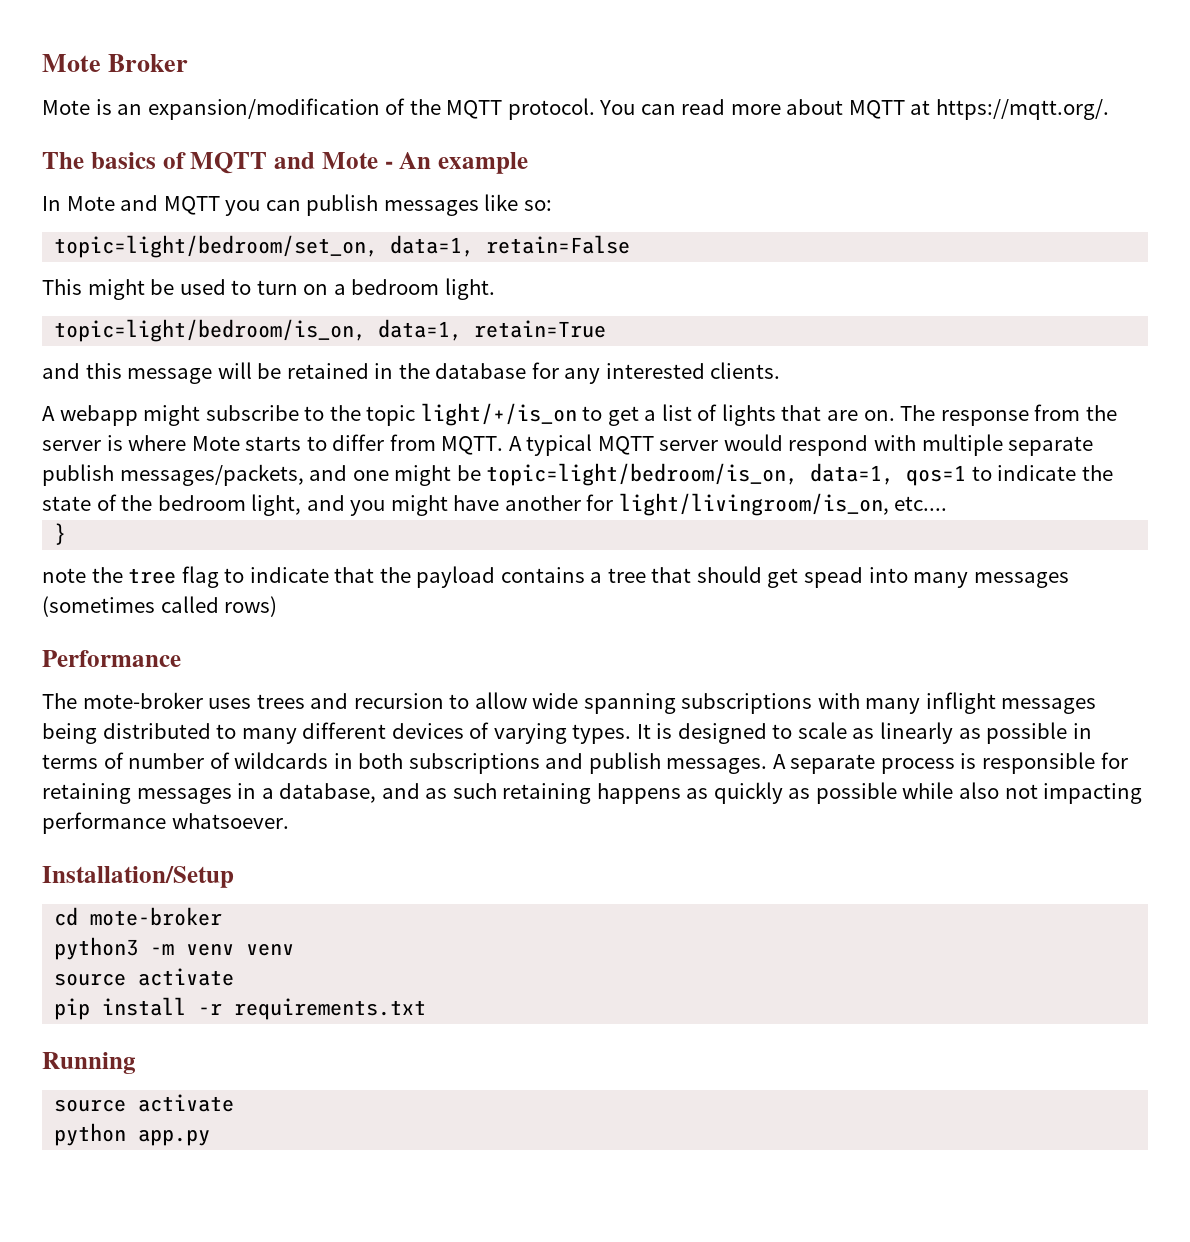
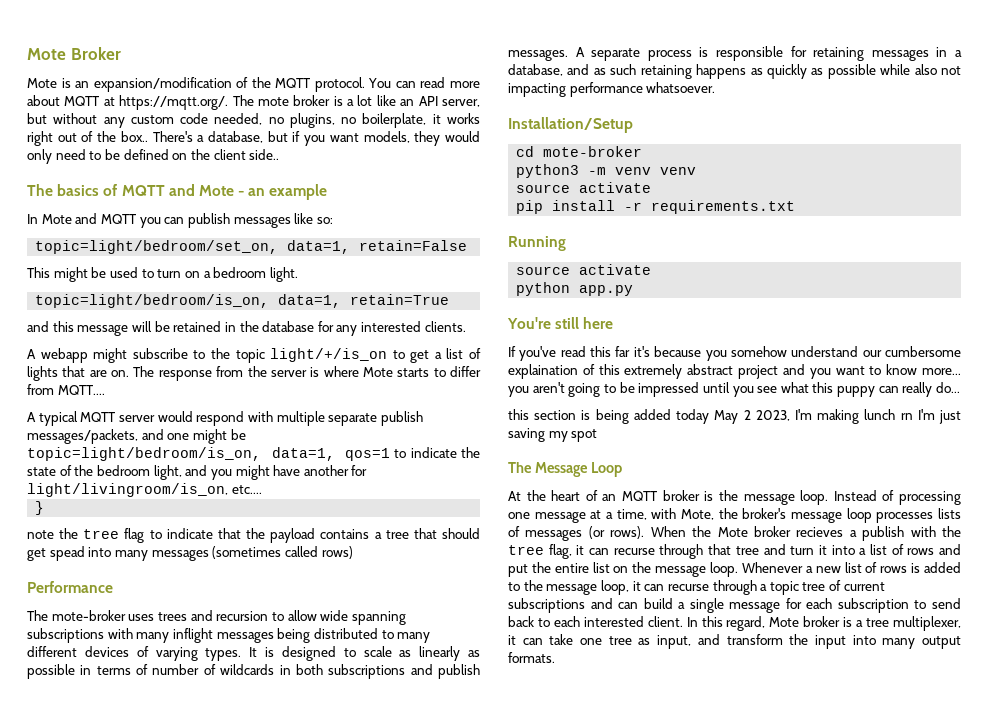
(1110, 109) none -> [232,95,480,107] [27,113,480,128] [27,131,481,146] [27,149,280,164] The mote broker is a lot like an API server, but without any custom code needed, no plugins, no boilerplate, it works right out of the box.. There's a database, but if you want models, they would only need to be defined on the client side..
[399,152,432,169] An -> [248,188,266,196] an
[441,436,504,455] MQTT. -> [57,385,105,395] MQTT.... //
(211, 1137) none -> [507,317,614,329] [508,346,961,361] [508,364,961,379] [508,382,961,397] [508,409,961,424] [508,428,598,442] [508,462,622,477] [508,490,962,505] [508,508,961,523] [508,526,961,541] [508,544,961,559] [508,562,961,577] [508,580,885,595] [508,598,961,613] [508,616,961,631] [508,634,961,649] [508,652,555,663] // You're still here // If you've read this far it's because you somehow understand our cumbersome explaination of this extremely abstract project and you want to know more... you aren't going to be impressed until you see what this puppy can really do... // this section is being added today May 2 2023, I'm making lunch rn I'm just saving my spot // The Message Loop // At the heart of an MQTT broker is the message loop. Instead of processing one message at a time, with Mote, the broker's message loop processes lists of messages (or rows). When the Mote broker recieves a publish with the tree flag, it can recurse through that tree and turn it into a list of rows and put the entire list on the message loop. Whenever a new list of rows is added to the message loop, it can recurse through a topic tree of current subscriptions and can build a single message for each subscription to send back to each interested client. In this regard, Mote broker is a tree multiplexer, it can take one tree as input, and transform the input into many output formats.

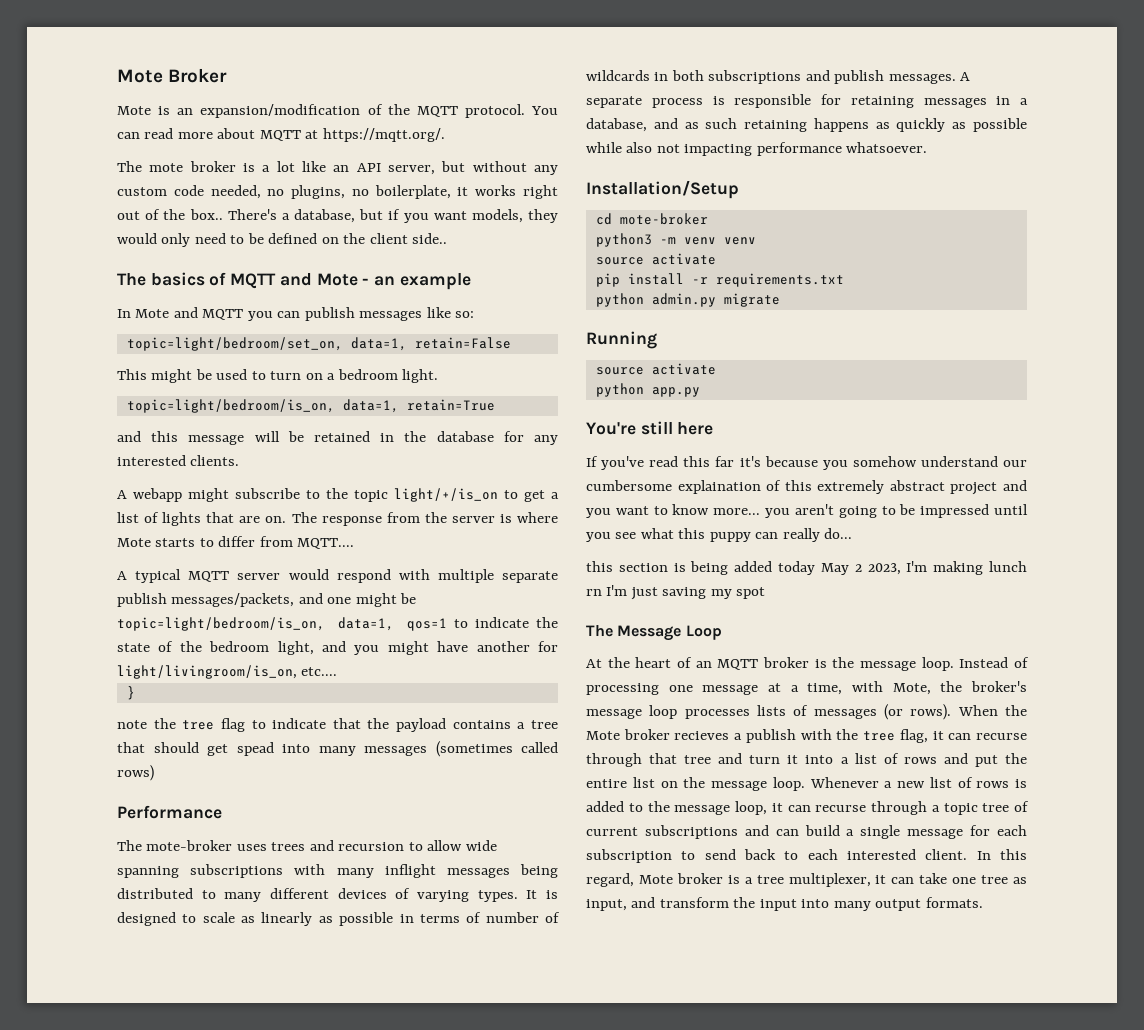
(229, 102) none -> (445, 135) //
(796, 207) none -> [595,293,780,307] // python admin.py migrate

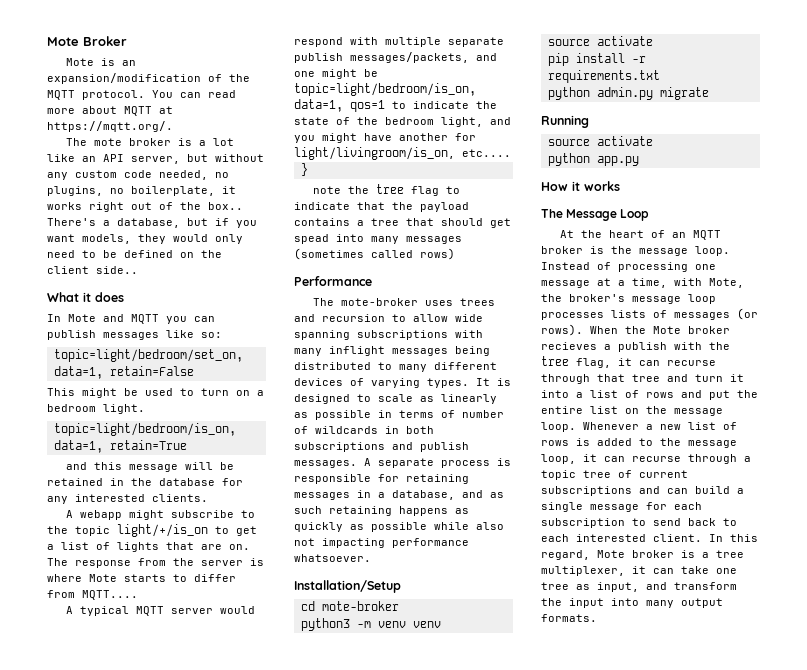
[117,272,471,290] The basics of MQTT and Mote - an example -> [47,292,124,302] What it does
[586,421,714,435] [586,456,1027,470] [586,480,1027,495] [586,504,1028,518] [586,528,853,542] [586,561,1027,575] [586,585,766,600] You're still here // If you've read this far it's because you somehow understand our cumbersome explaination of this extremely abstract project and you want to know more... you aren't going to be impressed until you see what this puppy can really do... // this section is being added today May 2 2023, I'm making lunch rn I'm just saving my spot -> [541,181,620,191] How it works

